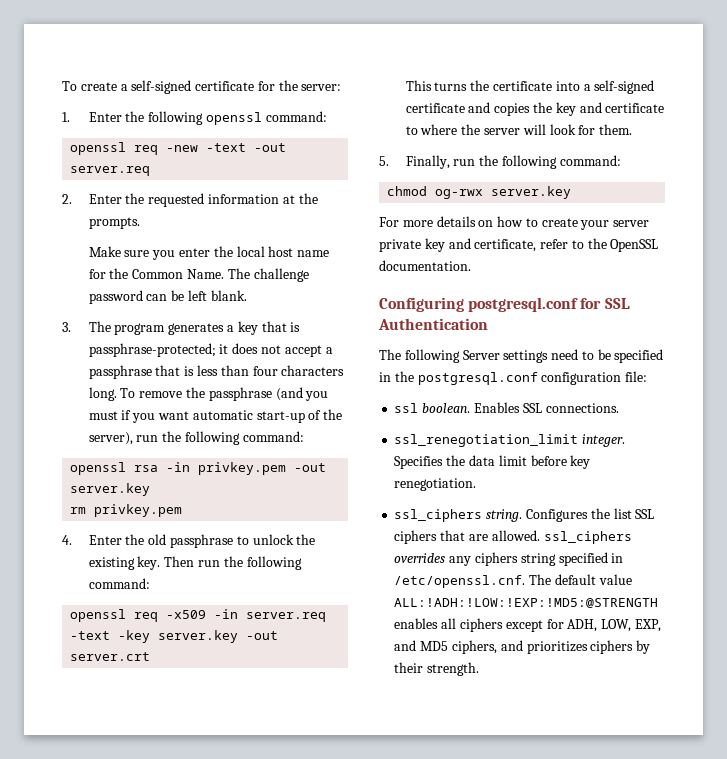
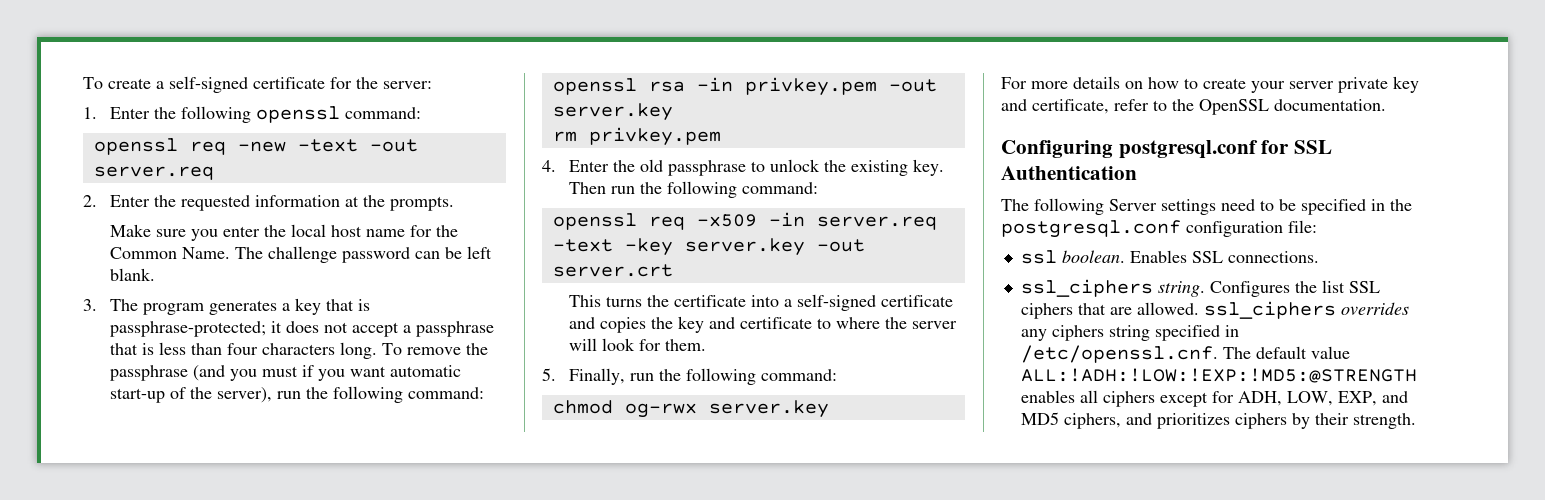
[394,434,626,447] [394,455,591,469] [394,478,477,491] // ssl_renegotiation_limit integer. Specifies the data limit before key renegotiation. -> (1319, 257) none

